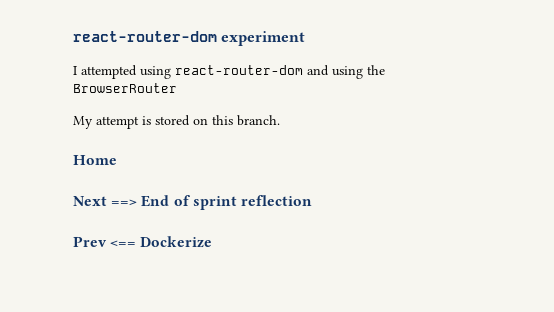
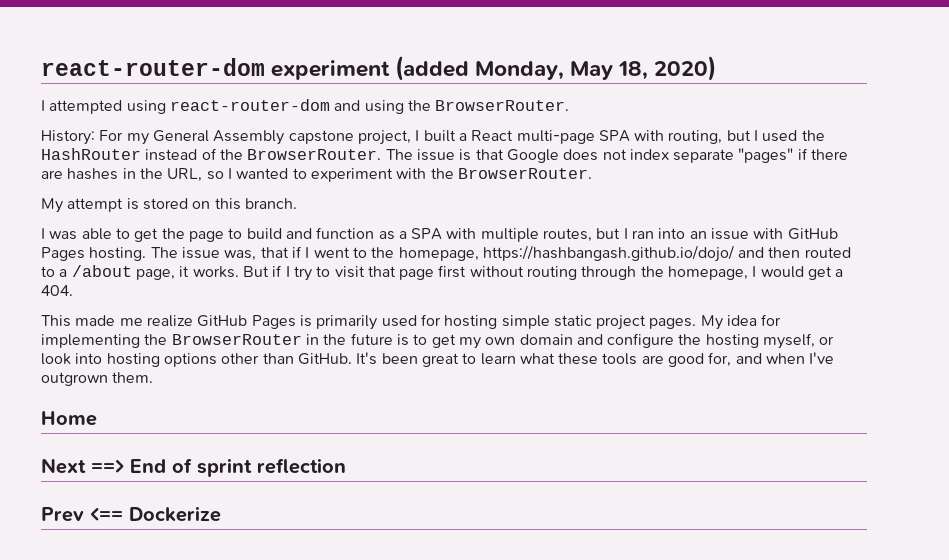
(306, 38) none -> [395,56,717,81] (added Monday, May 18, 2020)
[73,83,177,93] BrowserRouter -> [435,100,570,111] [41,130,825,145] [41,148,849,163] [41,168,592,182] BrowserRouter. // History: For my General Assembly capstone project, I built a React multi-page SPA with routing, but I used the HashRouter instead of the BrowserRouter. The issue is that Google does not index separate "pages" if there are hashes in the URL, so I wanted to experiment with the BrowserRouter.
(280, 120) none -> [41,227,838,242] [41,245,851,262] [41,265,844,281] [41,285,73,296] [41,314,782,330] [41,333,835,349] [41,352,835,367] [41,372,154,386] // I was able to get the page to build and function as a SPA with multiple routes, but I ran into an issue with GitHub Pages hosting. The issue was, that if I went to the homepage, https://hashbangash.github.io/dojo/ and then routed to a /about page, it works. But if I try to visit that page first without routing through the homepage, I would get a 404. // This made me realize GitHub Pages is primarily used for hosting simple static project pages. My idea for implementing the BrowserRouter in the future is to get my own domain and configure the hosting myself, or look into hosting options other than GitHub. It's been great to learn what these tools are good for, and when I've outgrown them.

